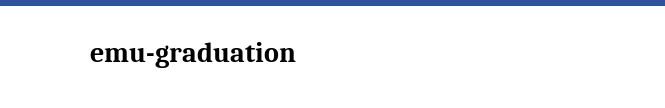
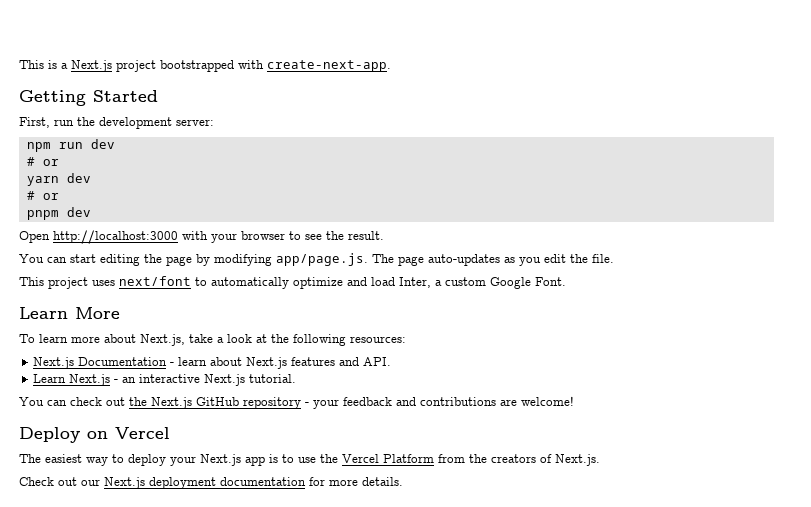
[90,42,296,68] emu-graduation -> [19,60,391,72] [19,90,158,106] [19,117,214,129] [26,139,115,152] [26,157,59,166] [26,173,91,186] [26,191,59,200] [26,207,91,220] [19,230,384,244] [19,253,614,266] [19,276,566,289] [19,307,120,319] [19,334,406,346] [33,357,392,369] [33,374,297,386] [19,396,574,409] [19,427,170,443] [19,454,600,466] [19,477,403,489] This is a Next.js project bootstrapped with create-next-app. // Getting Started // First, run the development server: // npm run dev // # or // yarn dev // # or // pnpm dev // Open http://localhost:3000 with your browser to see the result. // You can start editing the page by modifying app/page.js. The page auto-updates as you edit the file. // This project uses next/font to automatically optimize and load Inter, a custom Google Font. // Learn More // To learn more about Next.js, take a look at the following resources: // Next.js Documentation - learn about Next.js features and API. // Learn Next.js - an interactive Next.js tutorial. // You can check out the Next.js GitHub repository - your feedback and contributions are welcome! // Deploy on Vercel // The easiest way to deploy your Next.js app is to use the Vercel Platform from the creators of Next.js. // Check out our Next.js deployment documentation for more details.

